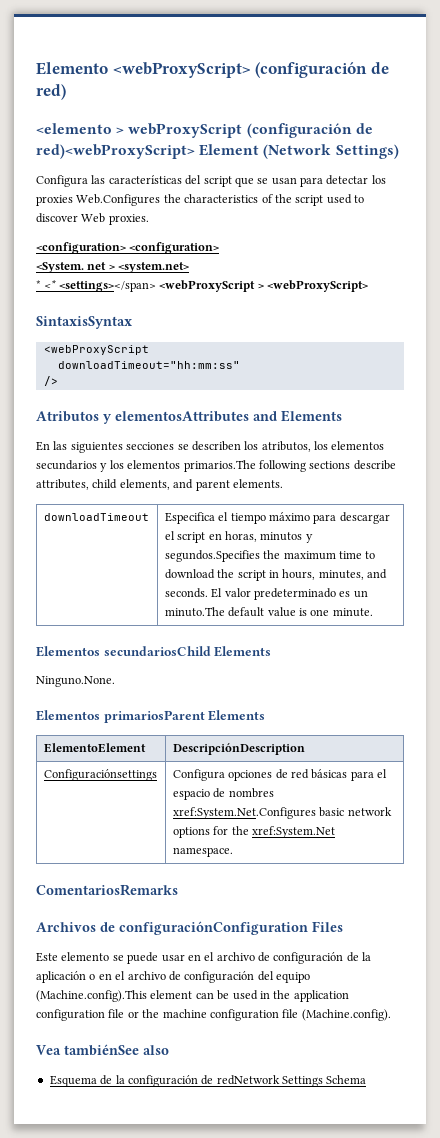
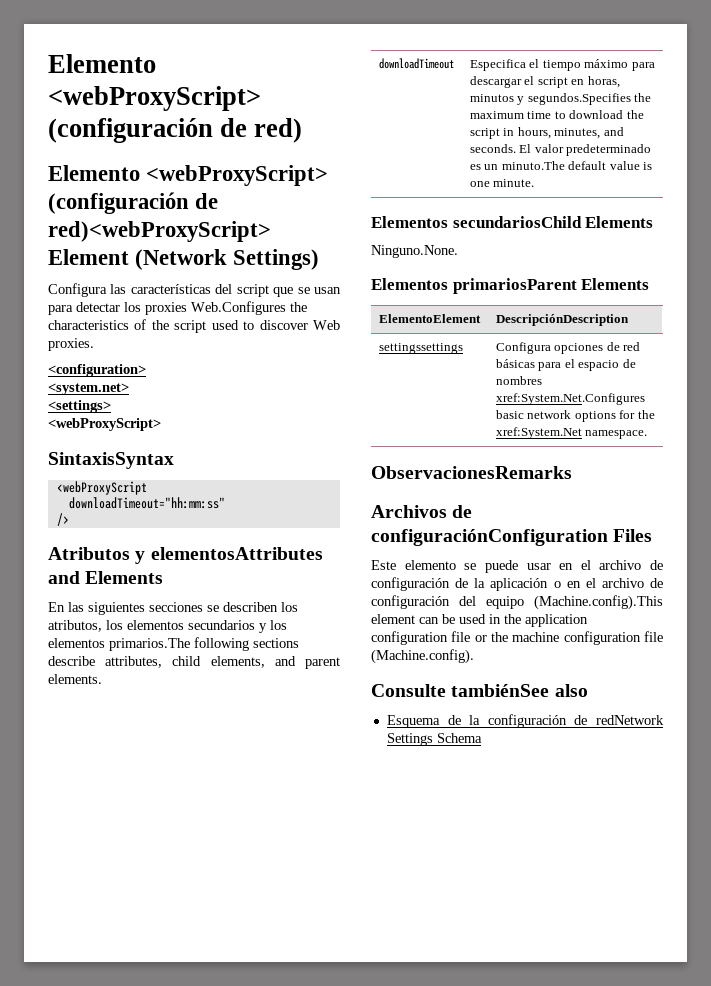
[36,123,243,138] <elemento > webProxyScript -> [48,165,329,186] Elemento <webProxyScript>
[129,242,220,254] [36,262,190,273] [36,280,264,292] <configuration> // <System. net > <system.net> // * <* <settings></span> <webProxyScript > -> [48,383,129,395] [48,400,111,413] // <system.net> // <settings> //
[43,769,157,781] Configuraciónsettings -> [378,343,463,354] settingssettings
[36,884,178,896] ComentariosRemarks -> [371,466,572,479] ObservacionesRemarks
[36,1045,61,1055] Vea -> [371,684,446,697] Consulte

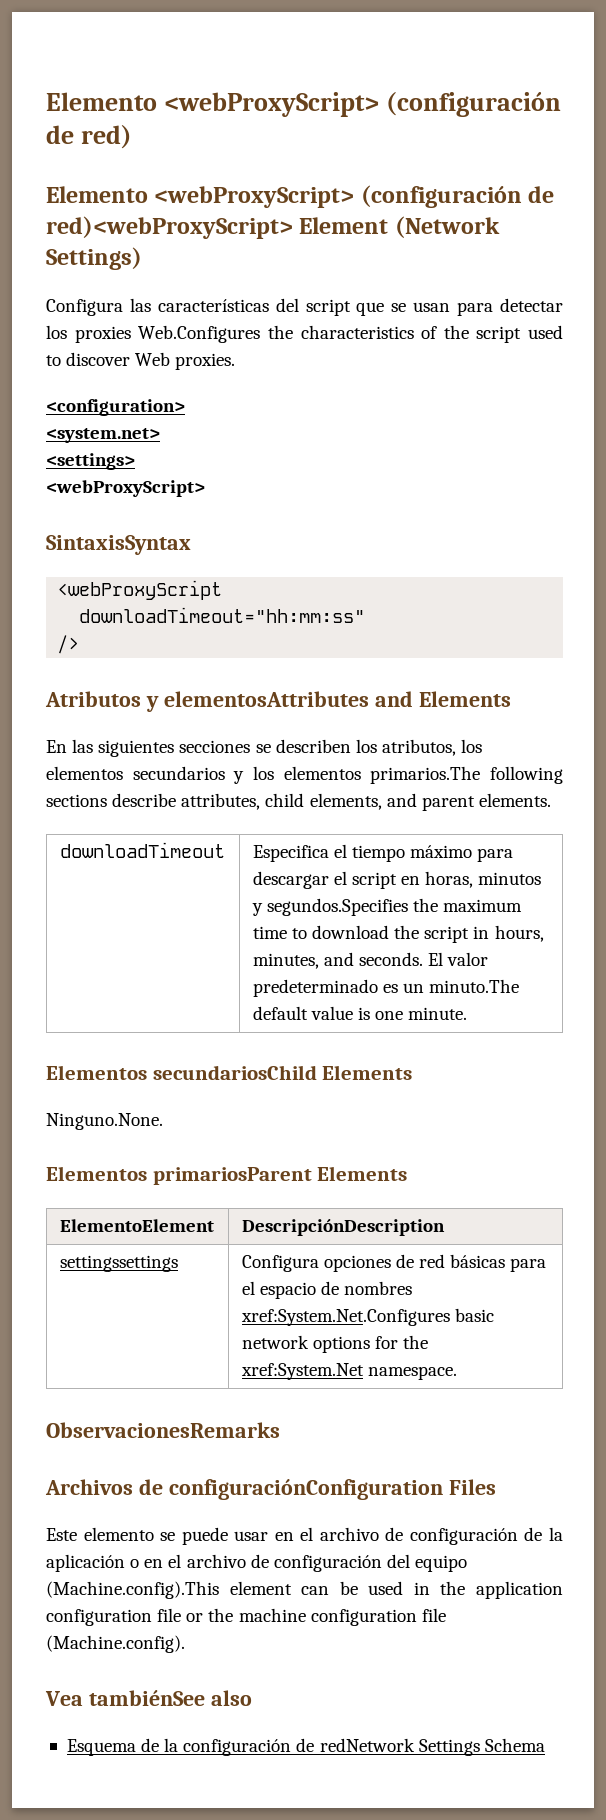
[371,684,446,697] Consulte -> [45,1691,83,1706] Vea

